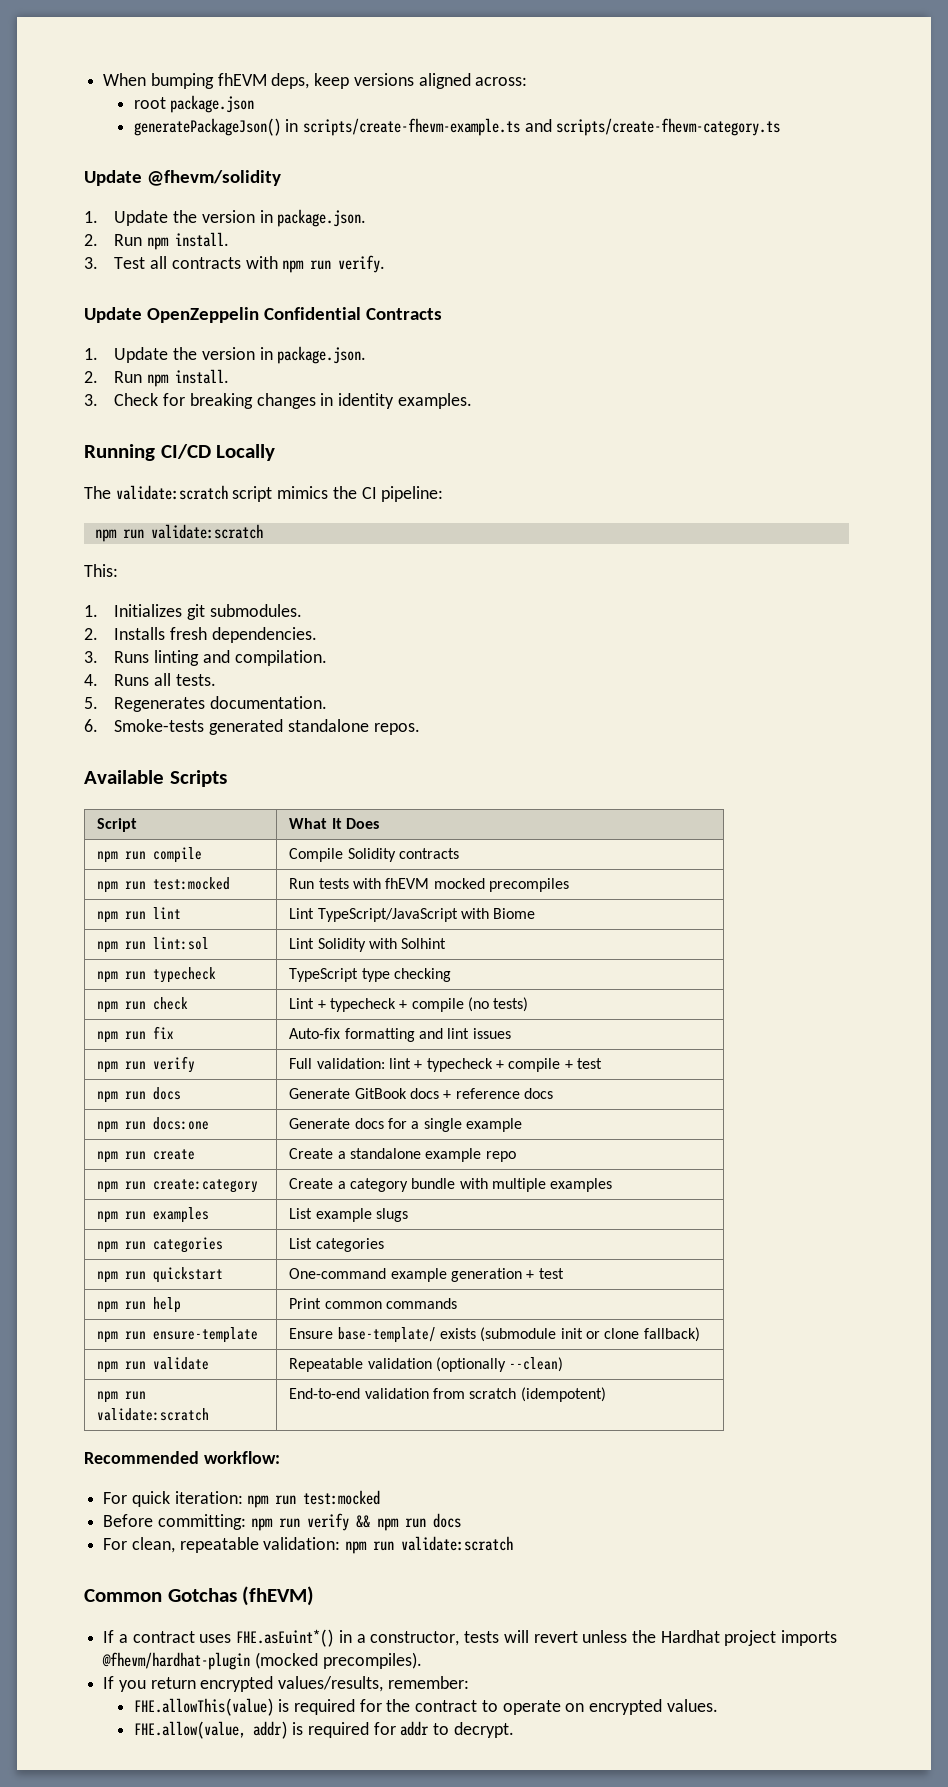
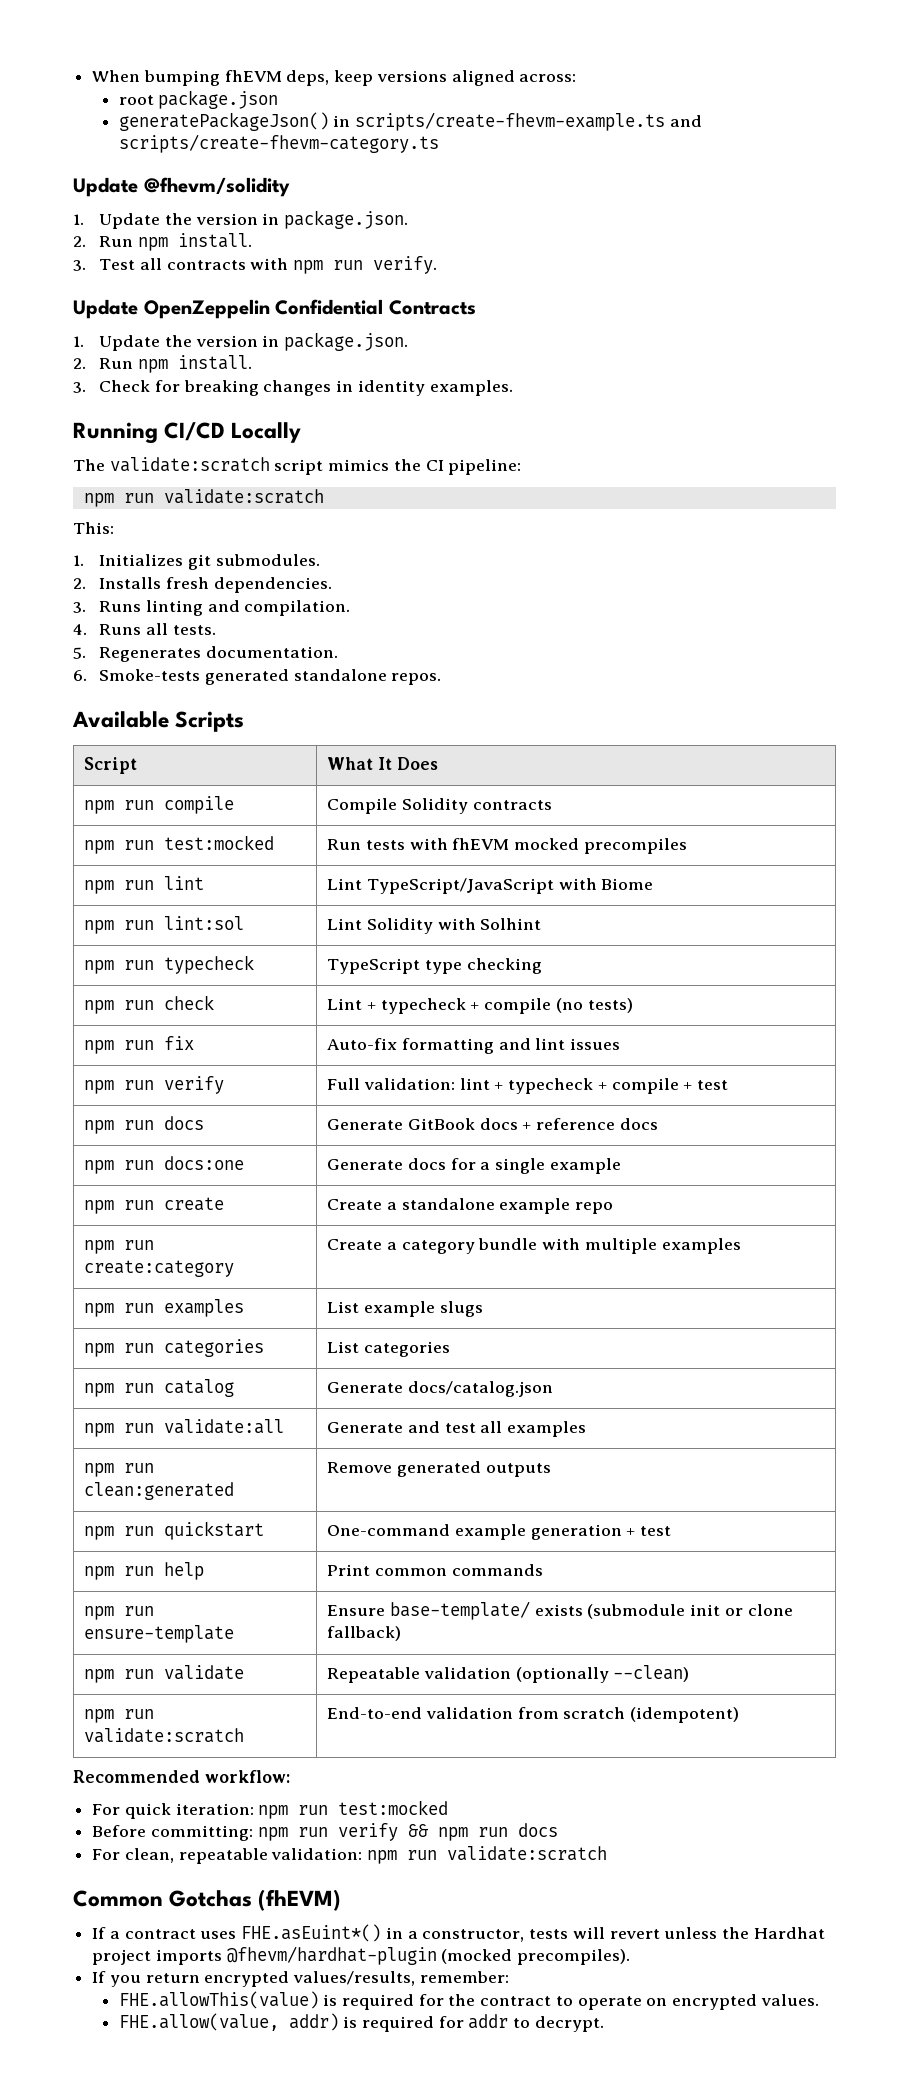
(384, 1245) none -> [84,1379,235,1397] [327,1381,553,1397] [84,1419,285,1437] [327,1421,587,1437] [84,1463,155,1477] [84,1482,235,1500] [327,1461,551,1477] // npm run catalog | Generate docs/catalog.json // npm run validate:all | Generate and test all examples // npm run clean:generated | Remove generated outputs

